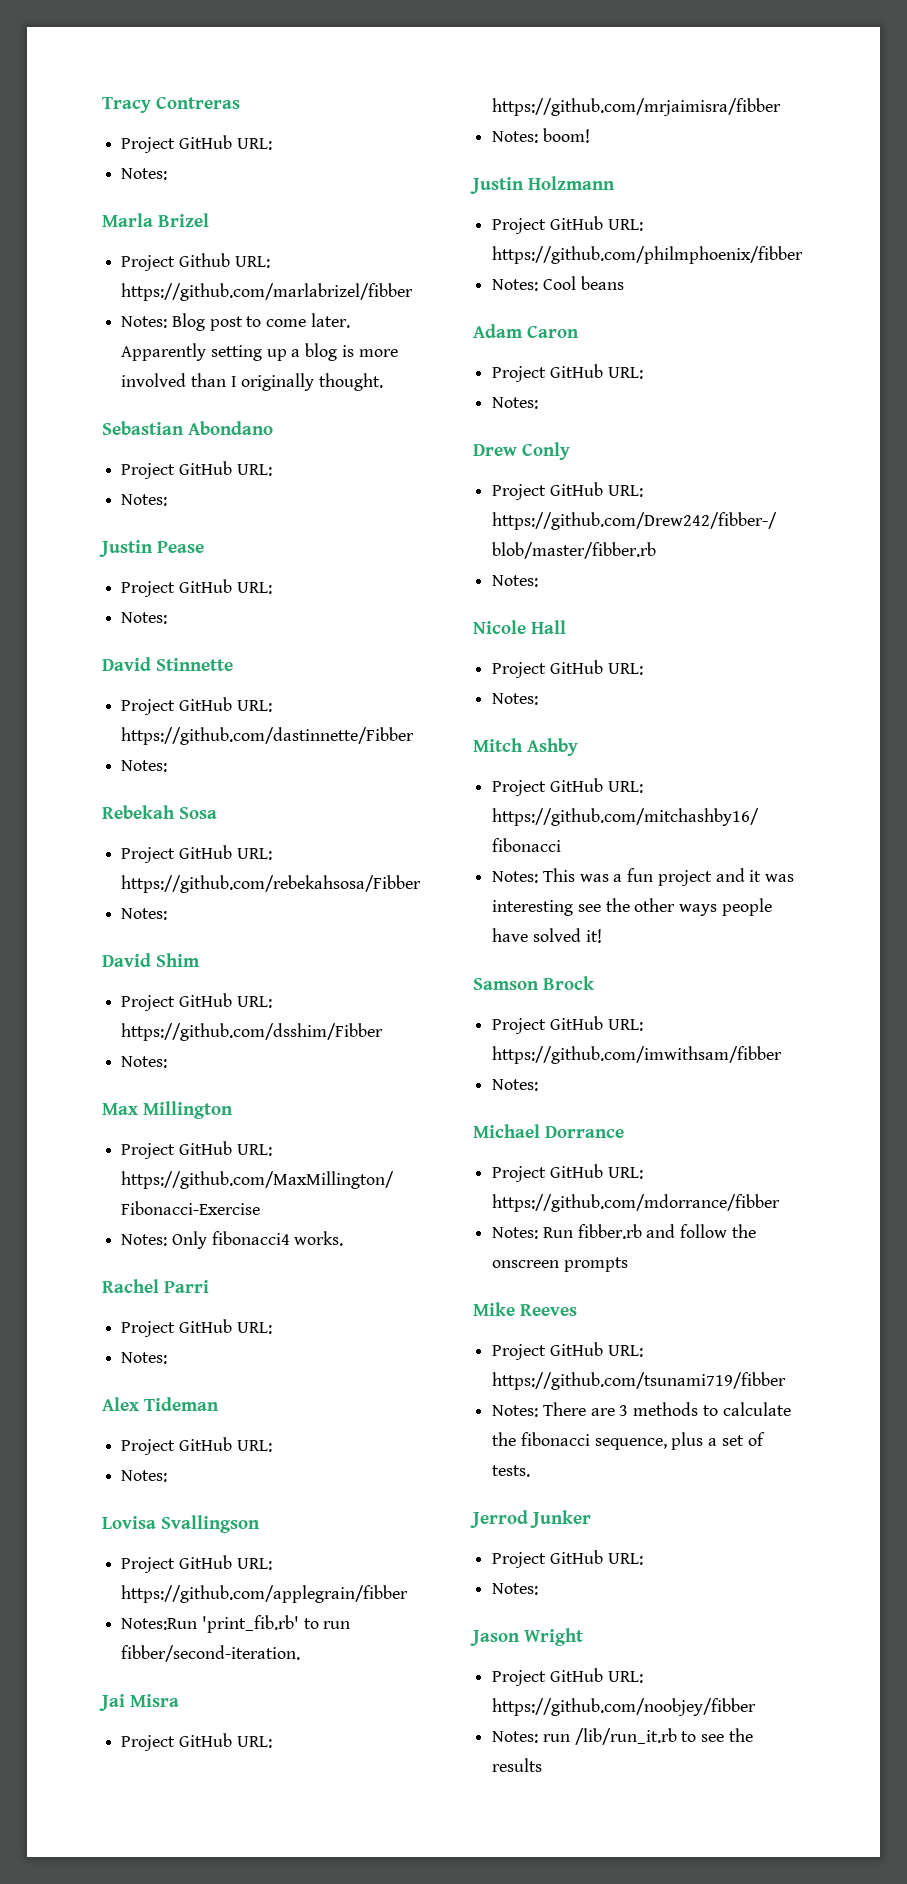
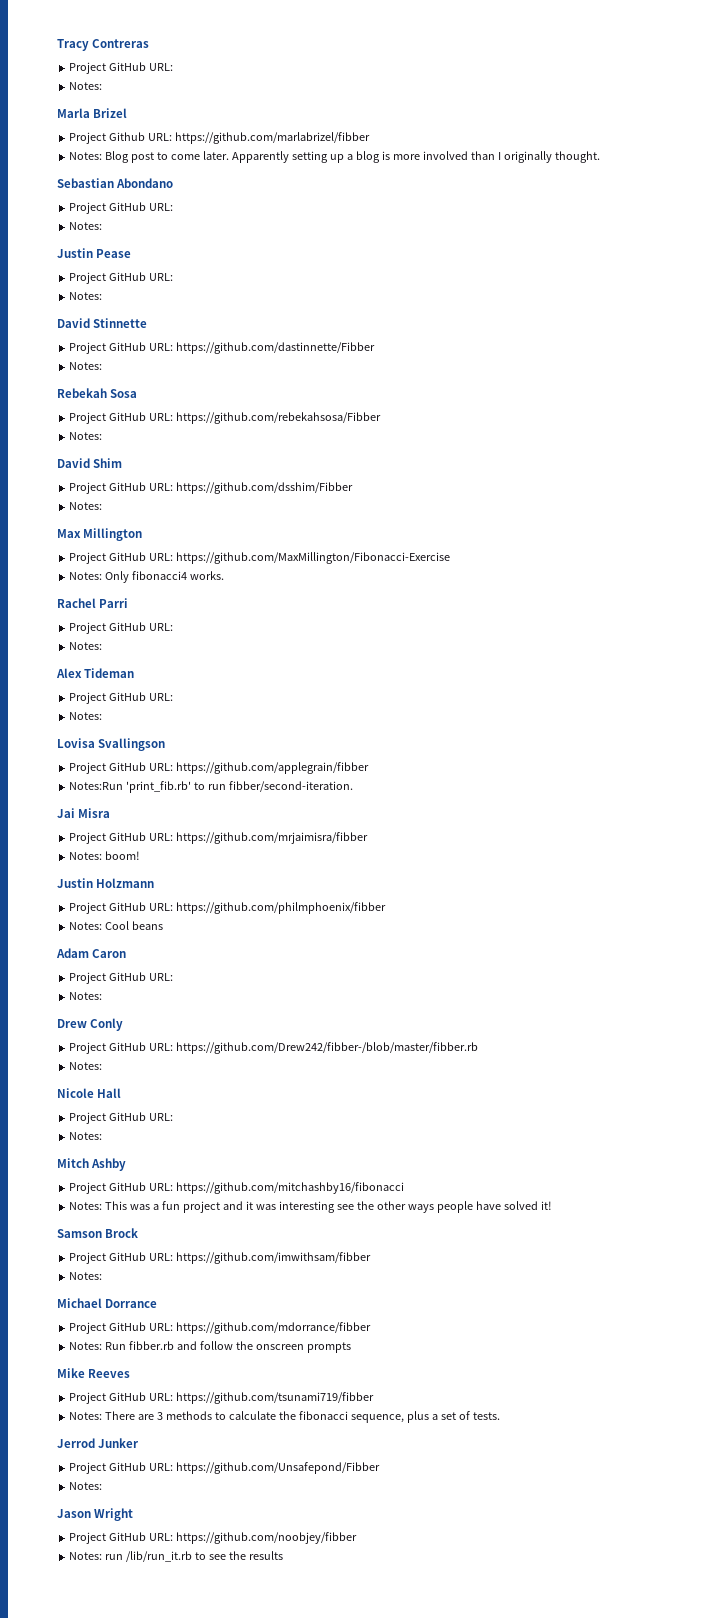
(643, 1559) none -> [176,1462,381,1474] https://github.com/Unsafepond/Fibber

